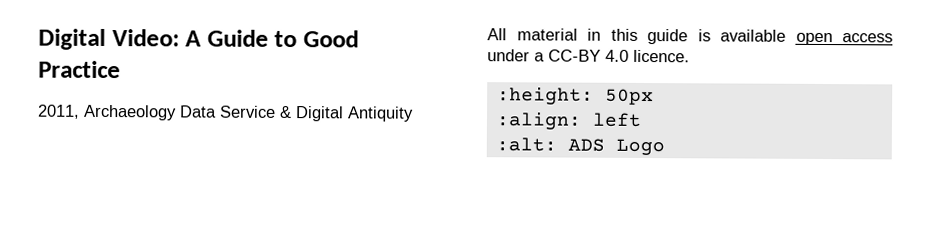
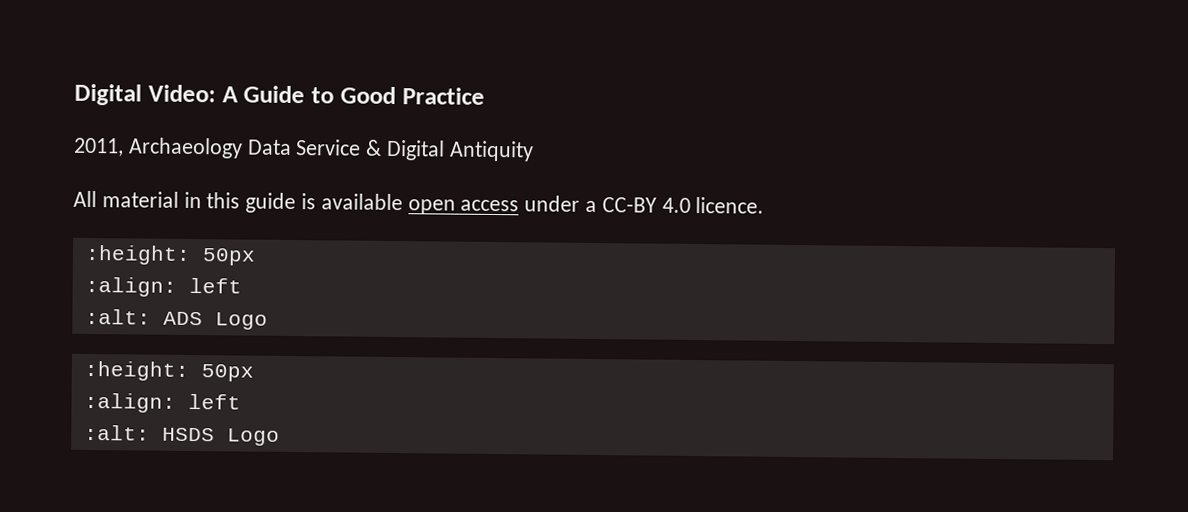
(665, 147) none -> [83,360,254,382] [83,392,241,413] [83,424,280,446] // :height: 50px // :align: left // :alt: HSDS Logo

